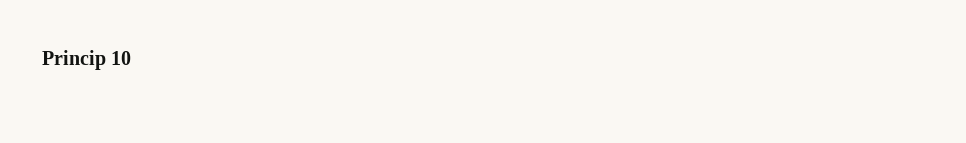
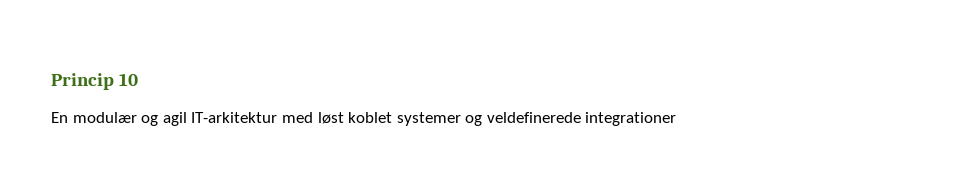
(132, 58) none -> [51,112,677,126] // En modulær og agil IT-arkitektur med løst koblet systemer og veldefinerede integrationer

